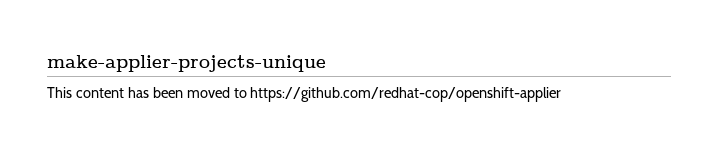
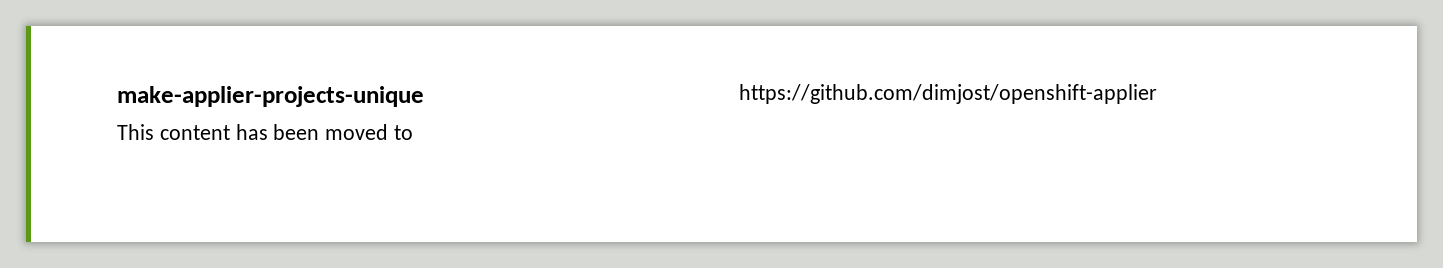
[250,87,562,102] https://github.com/redhat-cop/openshift-applier -> [739,84,1157,104] https://github.com/dimjost/openshift-applier

